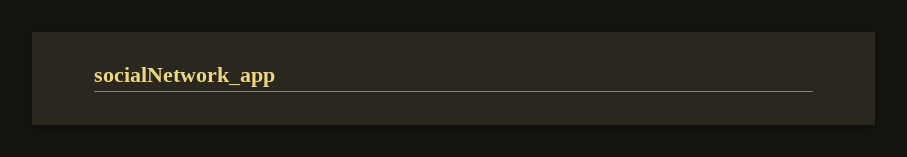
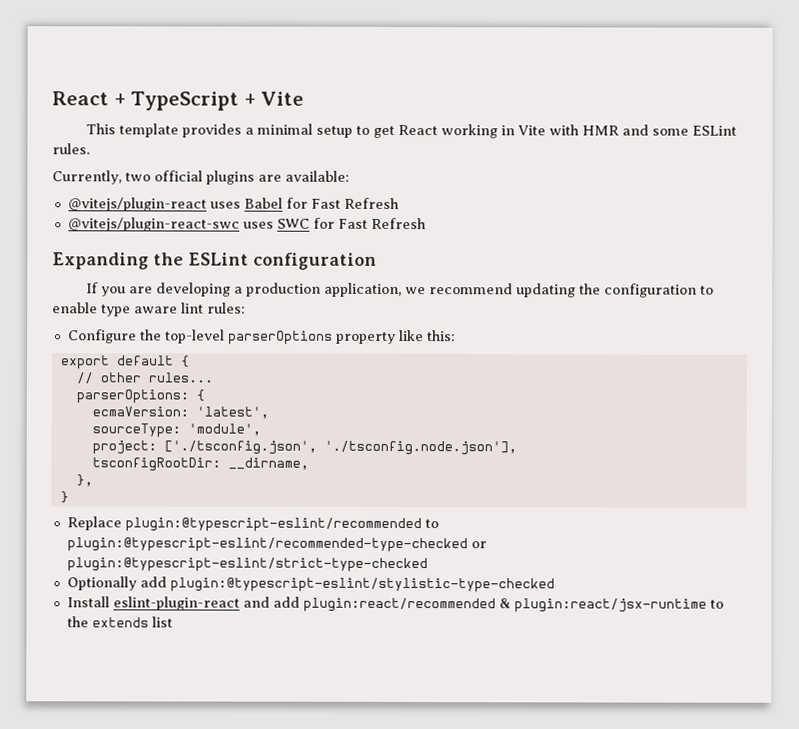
[94,67,275,87] socialNetwork_app -> [52,91,305,111] [85,123,737,139] [52,143,90,155] [52,170,350,185] [67,197,399,212] [67,217,426,232] [52,252,377,270] [85,282,714,298] [52,302,246,317] [67,329,456,345] [59,355,190,370] [75,372,213,384] [75,389,205,404] [91,406,269,419] [91,423,261,438] [91,440,517,456] [91,457,309,472] [75,474,93,487] [59,491,69,504] [66,516,439,533] [66,537,487,553] [66,557,428,573] [66,576,555,593] [66,596,724,613] [66,616,173,628] React + TypeScript + Vite // This template provides a minimal setup to get React working in Vite with HMR and some ESLint rules. // Currently, two official plugins are available: // @vitejs/plugin-react uses Babel for Fast Refresh // @vitejs/plugin-react-swc uses SWC for Fast Refresh // Expanding the ESLint configuration // If you are developing a production application, we recommend updating the configuration to enable type aware lint rules: // Configure the top-level parserOptions property like this: // export default { // // other rules... // parserOptions: { // ecmaVersion: 'latest', // sourceType: 'module', // project: ['./tsconfig.json', './tsconfig.node.json'], // tsconfigRootDir: __dirname, // }, // } // Replace plugin:@typescript-eslint/recommended to plugin:@typescript-eslint/recommended-type-checked or plugin:@typescript-eslint/strict-type-checked // Optionally add plugin:@typescript-eslint/stylistic-type-checked // Install eslint-plugin-react and add plugin:react/recommended & plugin:react/jsx-runtime to the extends list

